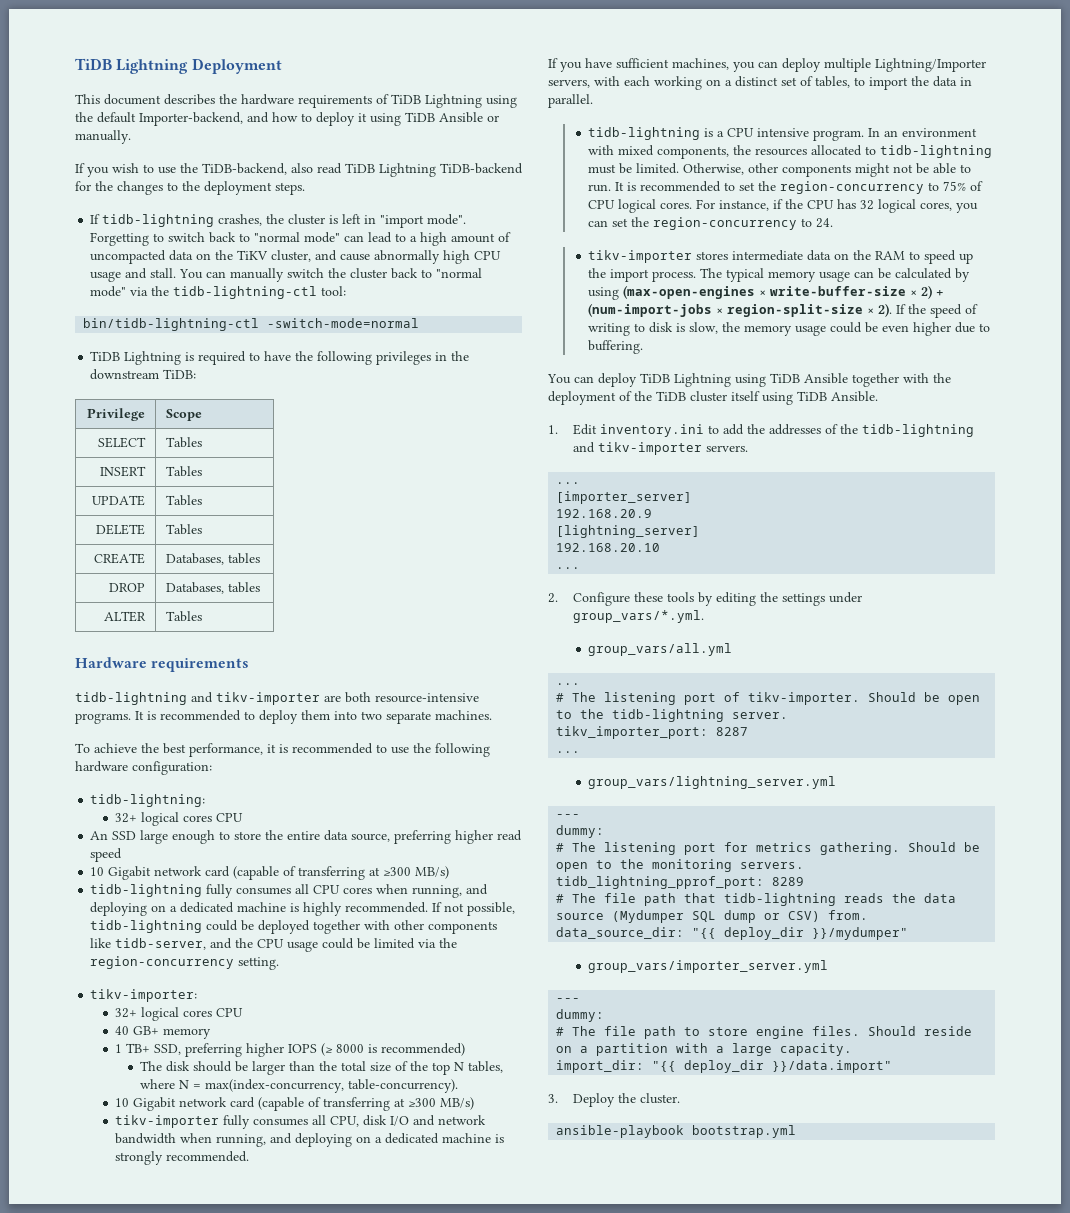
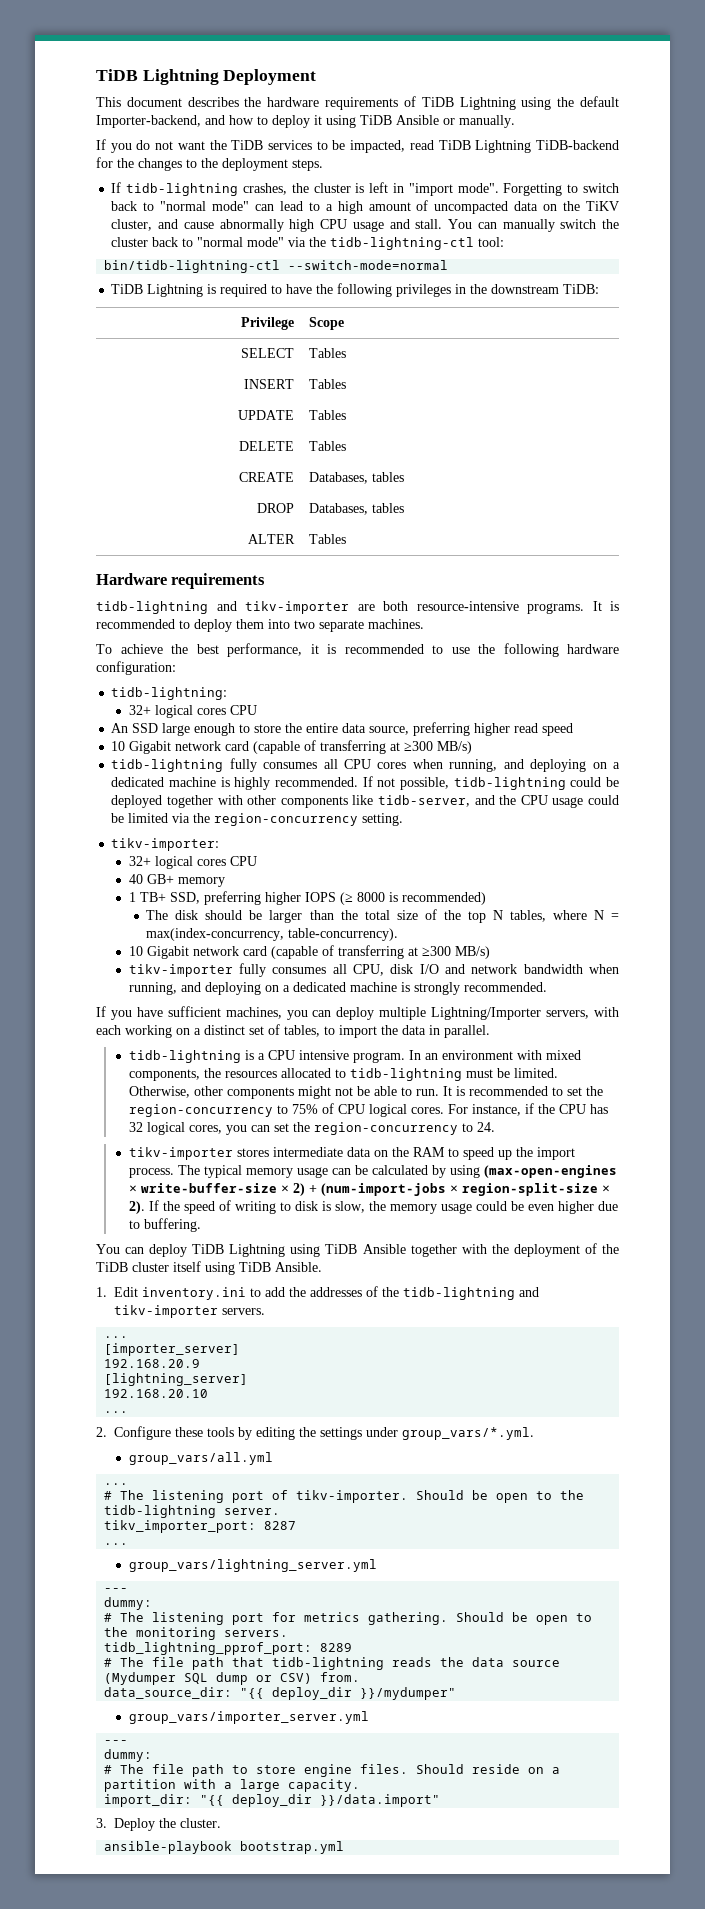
[112,163,313,175] wish to use the TiDB-backend, also -> [136,140,406,153] do not want the TiDB services to be impacted,
[267,318,420,328] -switch-mode=normal -> [288,260,449,270] --switch-mode=normal

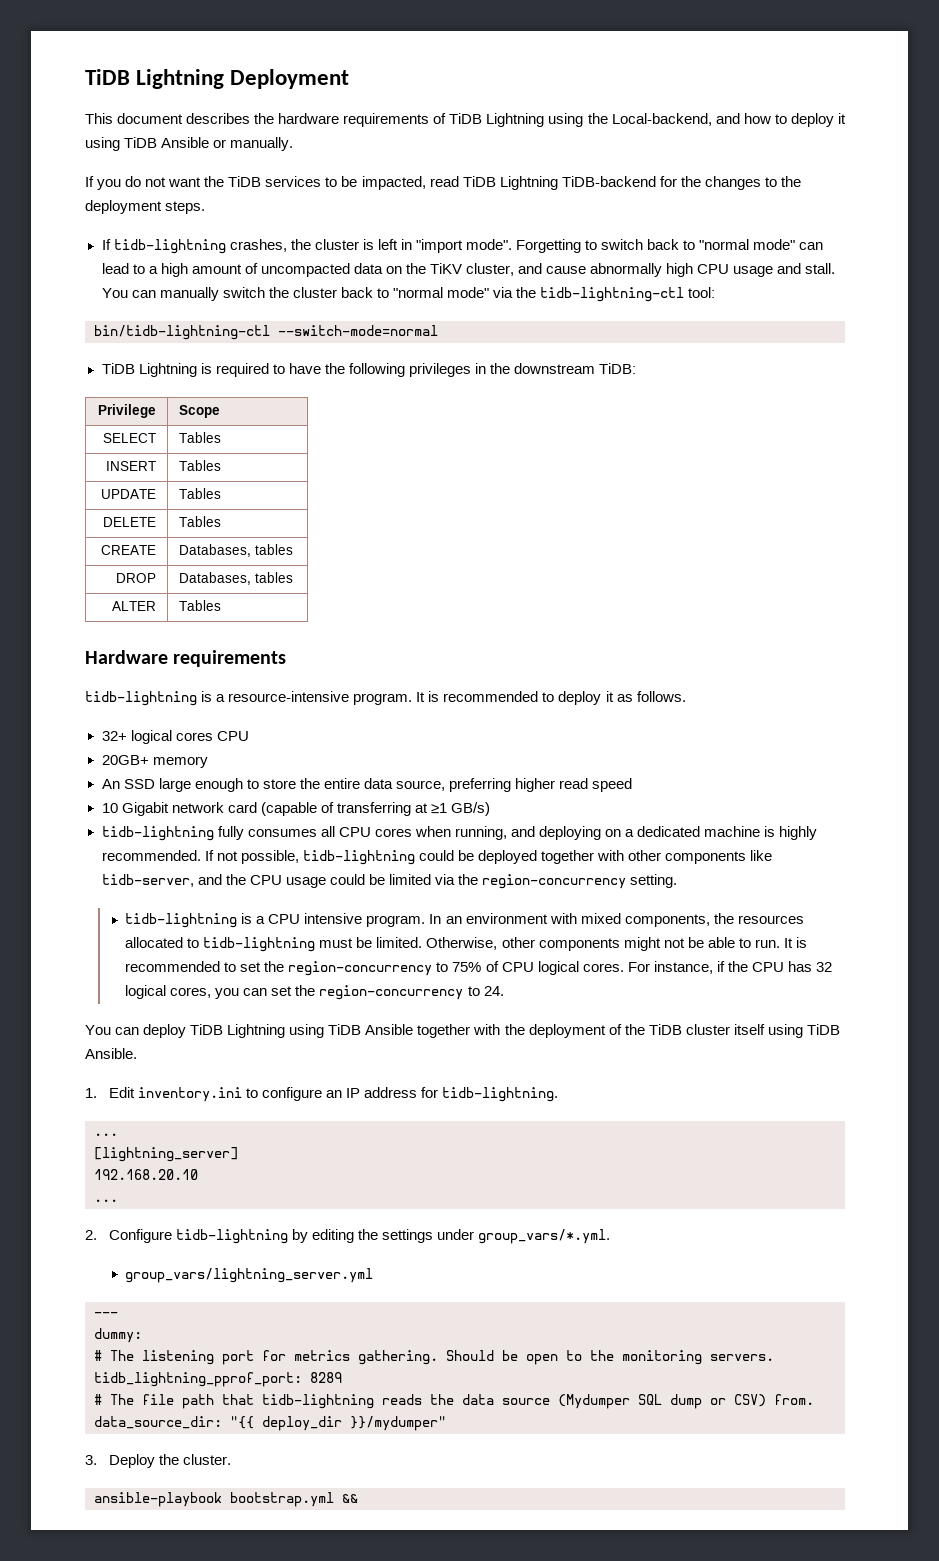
[580,96,619,107] [96,115,201,128] default Importer-backend, -> [611,113,712,126] Local-backend,
[216,601,584,614] and tikv-importer are both resource-intensive programs. -> [201,691,413,705] is a resource-intensive program.
[236,619,424,632] [96,643,619,657] [96,661,176,675] [111,687,228,700] [128,705,257,718] them into two separate machines. // To achieve the best performance, it is recommended to use the following hardware configuration: // tidb-lightning: // 32+ logical cores CPU -> [605,691,686,702] [101,730,249,744] [101,755,208,768] it as follows. // 32+ logical cores CPU // 20GB+ memory
[404,741,473,754] ≥300 MB/s) -> [430,802,490,816] ≥1 GB/s)
[111,838,220,851] [128,856,257,869] [128,874,225,887] [128,891,486,905] [146,909,620,923] [146,928,399,941] [128,945,490,959] [128,963,619,977] [128,982,547,995] [96,1006,620,1020] [96,1024,490,1038] // tikv-importer: // 32+ logical cores CPU // 40 GB+ memory // 1 TB+ SSD, preferring higher IOPS (≥ 8000 is recommended) // The disk should be larger than the total size of the top N tables, where N = max(index-concurrency, table-concurrency). // 10 Gigabit network card (capable of transferring at ≥300 MB/s) // tikv-importer fully consumes all CPU, disk I/O and network bandwidth when running, and deploying on a dedicated machine is strongly recommended. // If you have sufficient machines, you can deploy multiple Lightning/Importer servers, with each working on a distinct set of tables, to import the data in parallel. -> (678, 881) none
[128,1147,575,1160] [128,1165,617,1178] [128,1183,610,1196] [128,1200,618,1214] [128,1218,201,1232] // tikv-importer stores intermediate data on the RAM to speed up the import process. The typical memory usage can be calculated by using (max-open-engines × write-buffer-size × 2) + (num-import-jobs × region-split-size × 2). If the speed of writing to disk is slow, the memory usage could be even higher due to buffering. -> (504, 991) none
[265,1286,539,1300] [114,1305,265,1318] [104,1336,129,1338] [104,1343,241,1356] [104,1359,201,1368] add the addresses of the tidb-lightning and tikv-importer servers. // ... // [importer_server] // 192.168.20.9 -> [261,1087,559,1102] [94,1133,118,1136] configure an IP address for tidb-lightning. // ...
[175,1427,234,1437] these tools -> [175,1229,288,1244] tidb-lightning
[128,1452,273,1465] [104,1483,129,1485] [104,1490,585,1503] [104,1505,281,1518] [104,1520,297,1533] [104,1543,129,1545] // group_vars/all.yml // ... // # The listening port of tikv-importer. Should be open to the tidb-lightning server. // tikv_importer_port: 8287 // ... -> (611, 1236) none
[128,1711,369,1724] [104,1740,129,1744] [104,1749,153,1762] [104,1764,561,1777] [104,1779,361,1792] [104,1794,441,1807] // group_vars/importer_server.yml // --- // dummy: // # The file path to store engine files. Should reside on a partition with a large capacity. // import_dir: "{{ deploy_dir }}/data.import" -> (446, 1423) none
(345, 1847) none -> [342,1494,358,1503] &&

